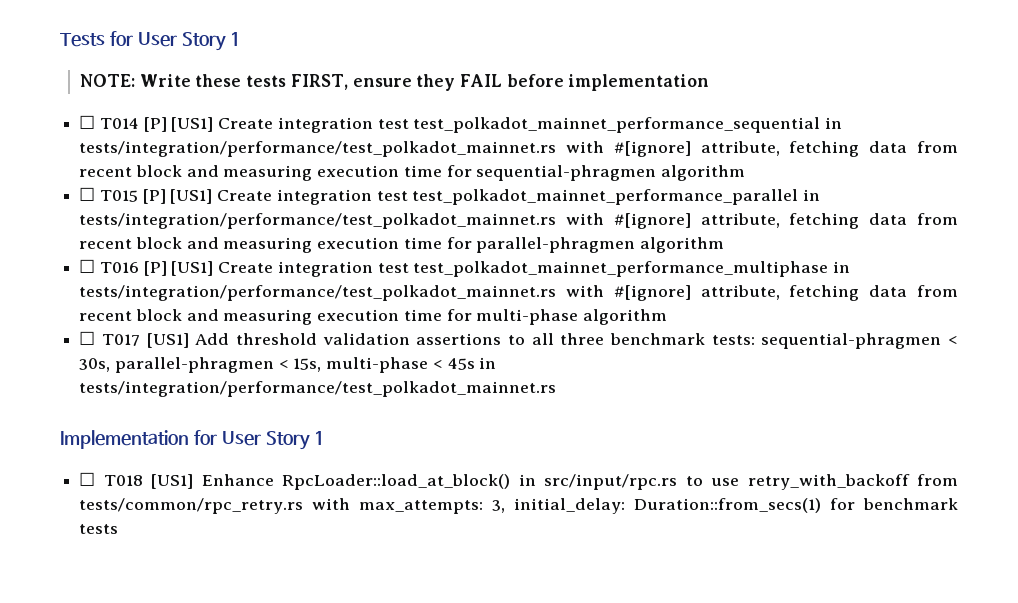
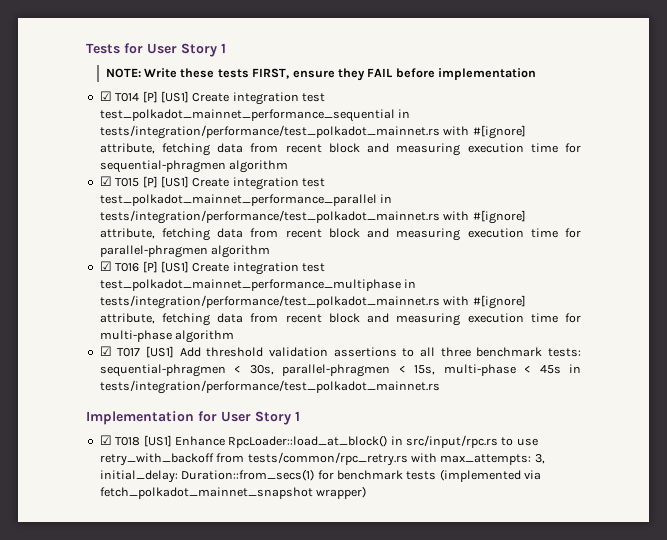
[79,115,96,129] ☐ -> [99,91,112,101] ☑
[79,187,96,201] ☐ -> [99,176,112,186] ☑
[79,259,96,273] ☐ -> [99,261,112,271] ☑
[79,331,96,345] ☐ -> [99,346,112,356] ☑
[79,472,96,486] ☐ -> [99,435,112,445] ☑
(119, 529) none -> [439,469,541,482] [99,486,367,499] (implemented via fetch_polkadot_mainnet_snapshot wrapper)

